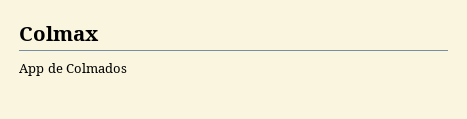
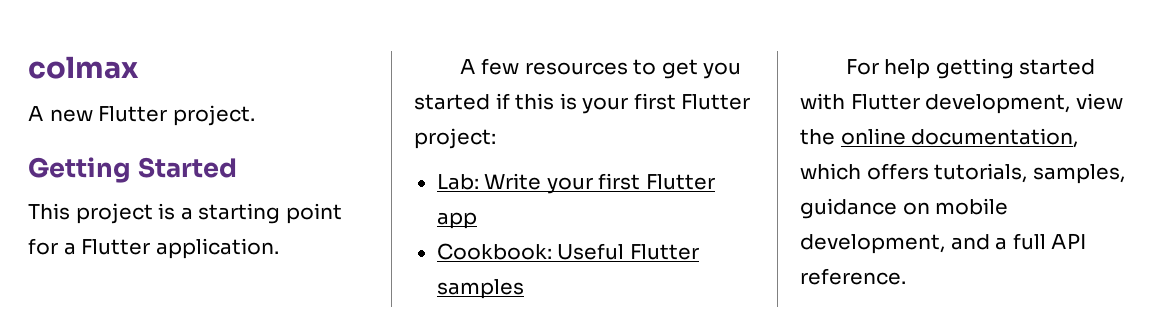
[19,26,99,41] [19,63,128,76] Colmax // App de Colmados -> [28,56,139,79] [28,105,255,126] [28,157,237,183] [28,203,342,224] [28,238,279,259] [459,58,742,79] [414,93,751,114] [414,128,496,149] [436,173,715,194] [436,212,477,229] [436,243,699,260] [436,279,524,299] [845,58,1096,79] [800,93,1123,114] [800,128,1079,148] [800,163,1125,184] [800,198,1009,219] [800,233,1087,254] [800,268,906,285] colmax // A new Flutter project. // Getting Started // This project is a starting point for a Flutter application. // A few resources to get you started if this is your first Flutter project: // Lab: Write your first Flutter app // Cookbook: Useful Flutter samples // For help getting started with Flutter development, view the online documentation, which offers tutorials, samples, guidance on mobile development, and a full API reference.

